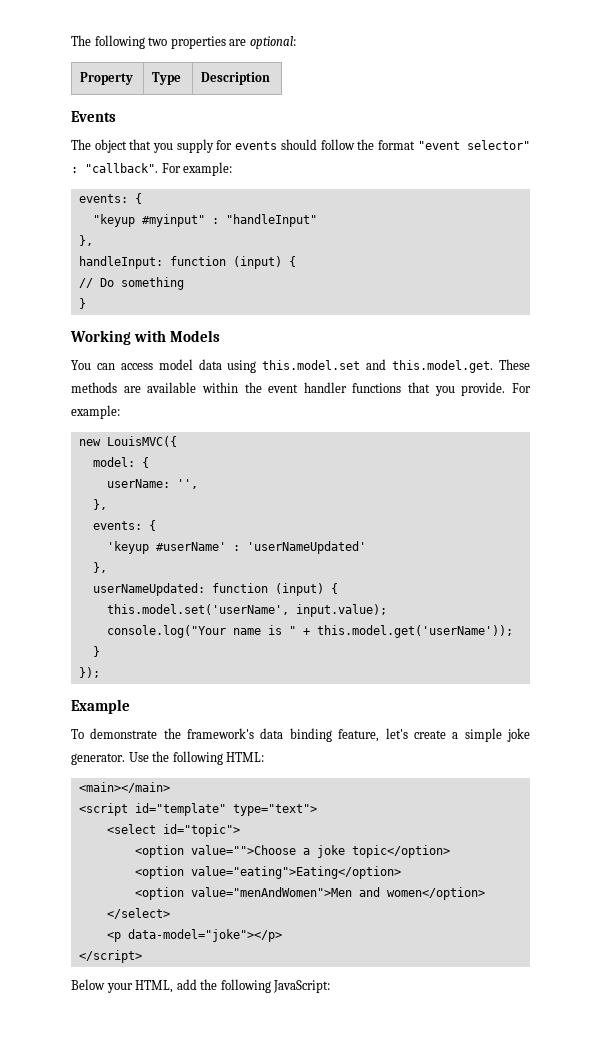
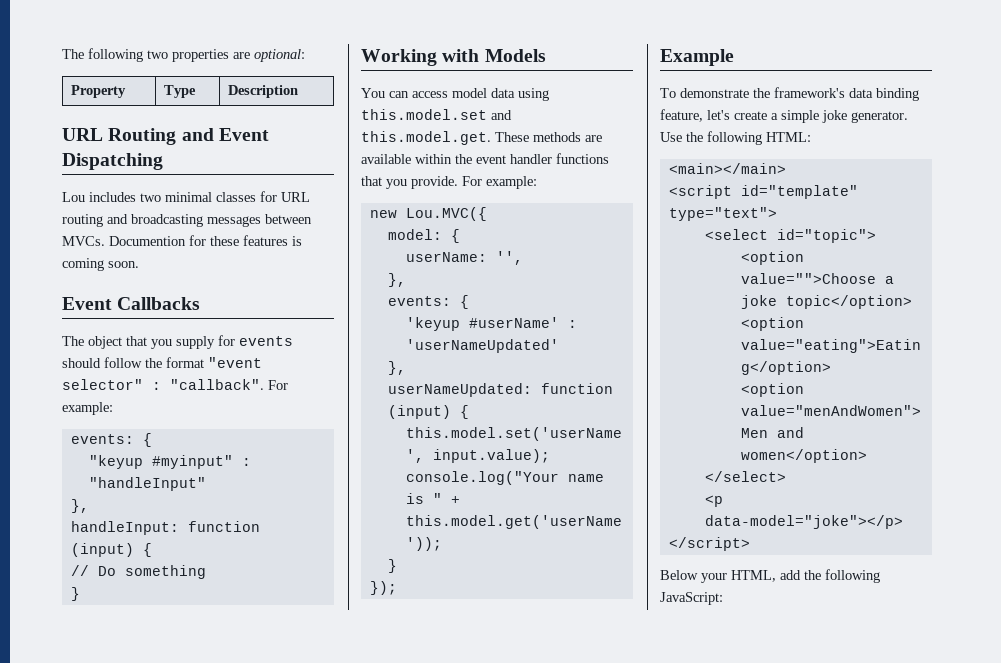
[71,111,116,122] Events -> [62,128,269,145] [62,153,163,170] [62,191,310,202] [62,214,312,227] [62,235,302,246] [62,258,139,271] [62,297,201,310] URL Routing and Event Dispatching // Lou includes two minimal classes for URL routing and broadcasting messages between MVCs. Documention for these features is coming soon. // Event Callbacks
[106,436,177,447] LouisMVC({ -> [405,207,487,221] Lou.MVC({

